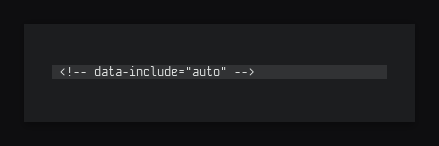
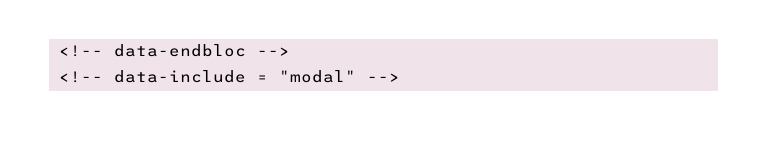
[58,66,255,76] <!-- data-include="auto" --> -> [58,44,290,57] [58,70,400,83] <!-- data-endbloc --> // <!-- data-include = "modal" -->

